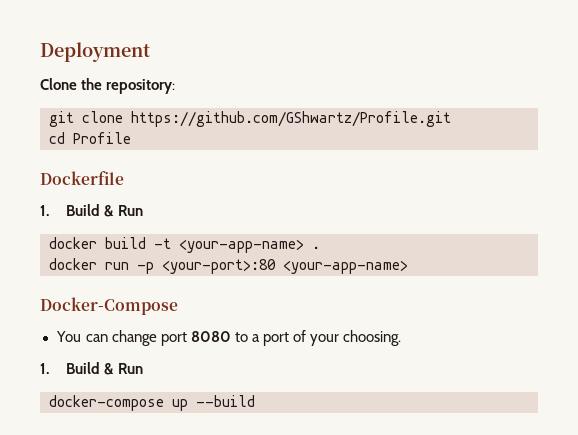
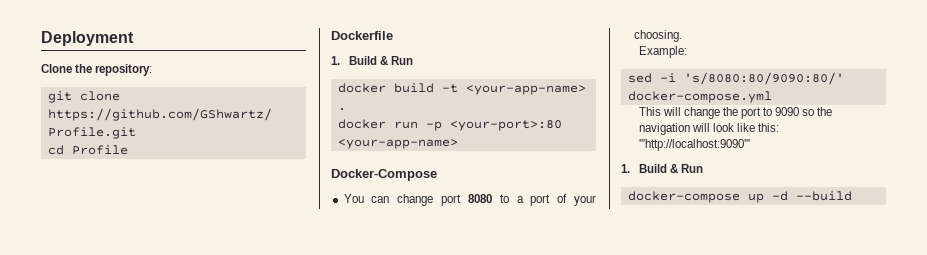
(401, 338) none -> [638,46,687,58] [627,72,844,85] [627,91,772,103] [638,107,833,119] [638,123,780,135] [638,139,750,151] // Example: // sed -i 's/8080:80/9090:80/' docker-compose.yml // This will change the port to 9090 so the navigation will look like this: '''http://localhost:9090'''
(188, 405) none -> [771,191,788,201] -d

